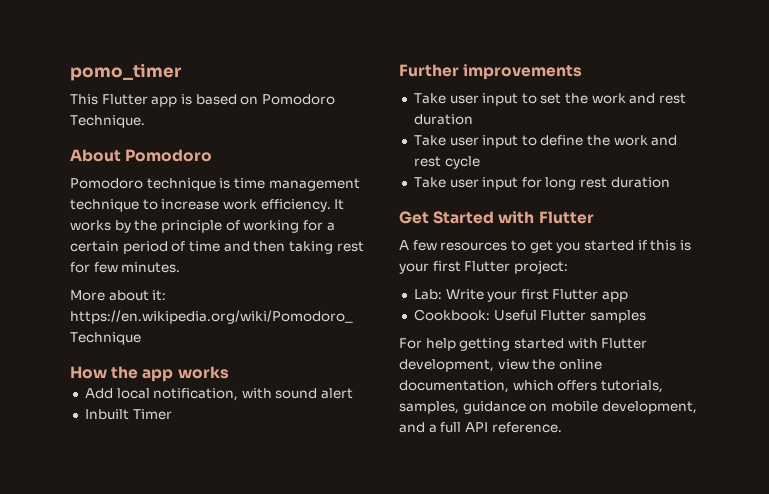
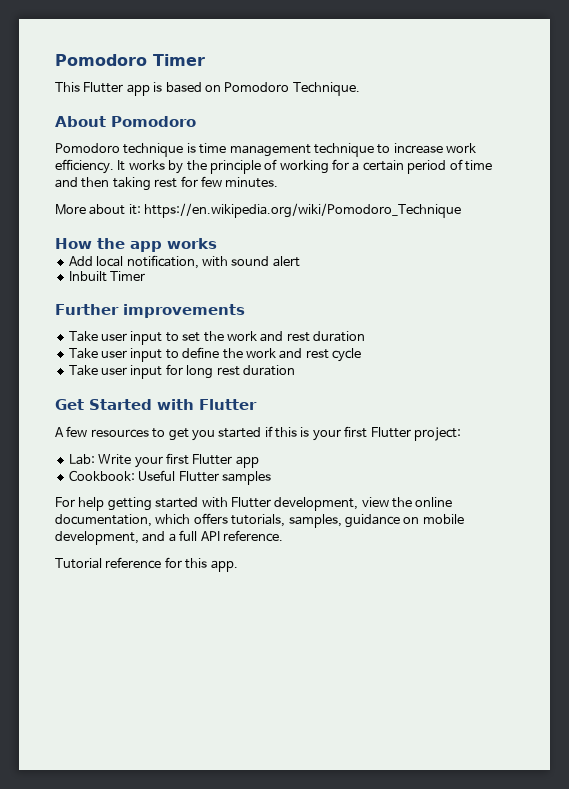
[70,63,181,81] pomo_timer -> [55,54,205,66] Pomodoro Timer
(562, 427) none -> [55,557,238,572] // Tutorial reference for this app.

